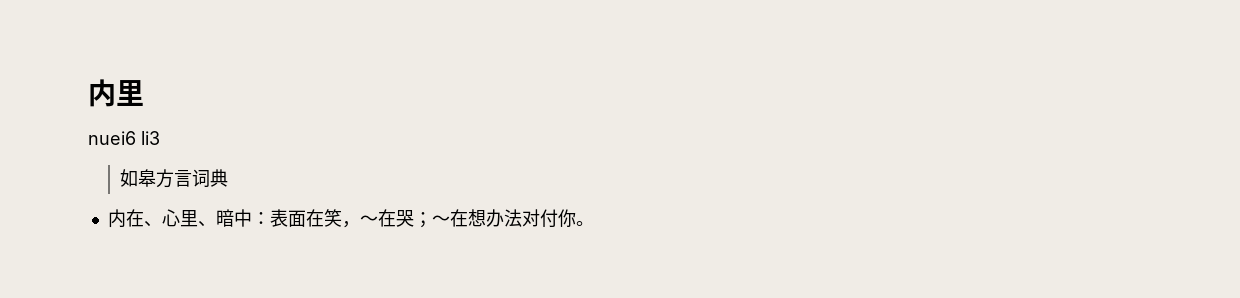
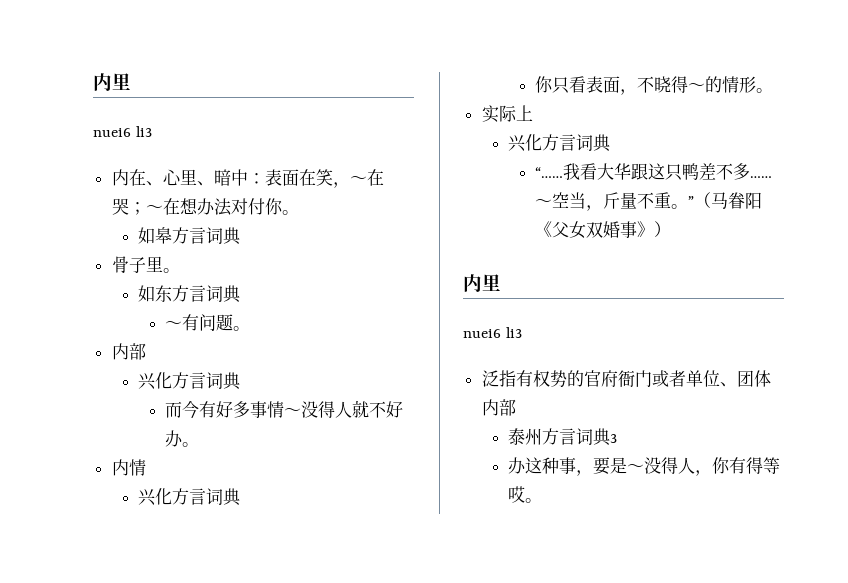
[88,79,144,107] [88,131,160,145] [120,169,229,188] 内里 // nuei6 li3 // 如皋方言词典 -> [93,73,131,91] [93,126,152,137] 内里 // nuei6 li3
(594, 223) none -> [138,227,242,245] [111,256,180,273] [138,285,242,303] [165,314,251,331] [111,343,146,360] [138,372,242,390] [165,400,404,419] [165,430,200,447] [111,459,146,476] [138,488,242,506] [535,76,774,95] [481,105,533,123] [508,134,612,152] [535,163,773,181] [535,192,763,211] [535,221,672,239] [463,274,501,292] [463,327,522,338] [481,370,771,387] [481,399,516,416] [508,428,618,446] [508,457,781,476] [508,486,543,503] // 如皋方言词典 // 骨子里。 // 如东方言词典 // ～有问题。 // 内部 // 兴化方言词典 // 而今有好多事情～没得人就不好办。 // 内情 // 兴化方言词典 // 你只看表面，不晓得～的情形。 // 实际上 // 兴化方言词典 // “……我看大华跟这只鸭差不多……～空当，斤量不重。”（马眷阳《父女双婚事》） // 内里 // nuei6 li3 // 泛指有权势的官府衙门或者单位、团体内部 // 泰州方言词典3 // 办这种事，要是～没得人，你有得等哎。

